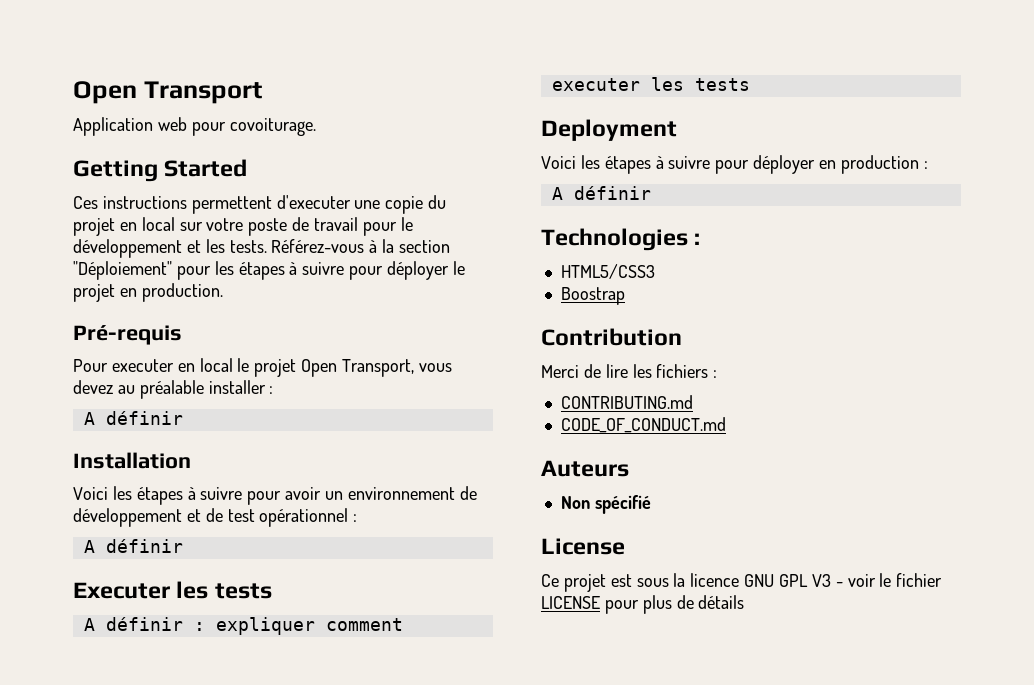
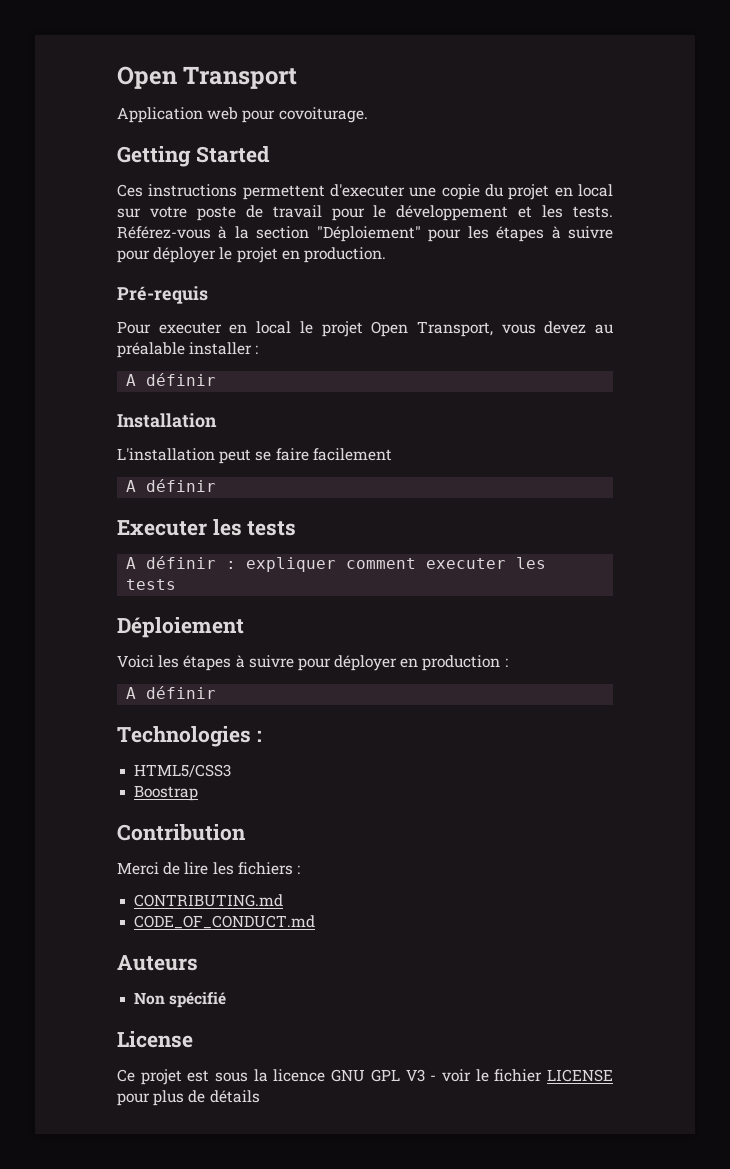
[73,486,477,505] [73,508,358,527] Voici les étapes à suivre pour avoir un environnement de développement et de test opérationnel : -> [117,448,392,464] L'installation peut se faire facilement
[541,119,677,141] Deployment -> [117,617,244,638] Déploiement

